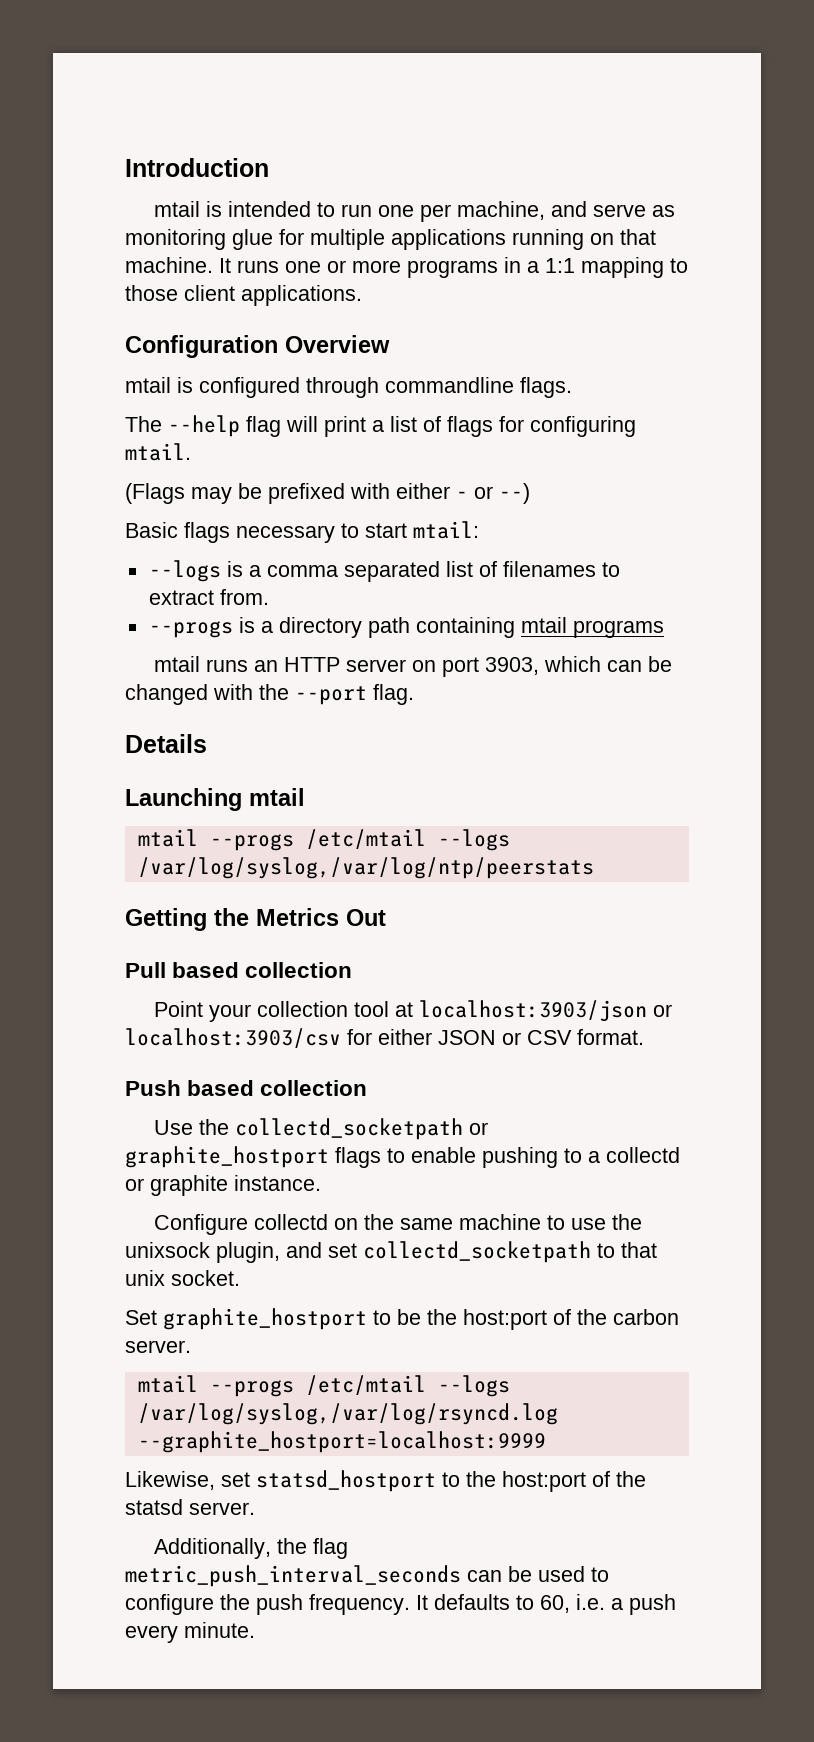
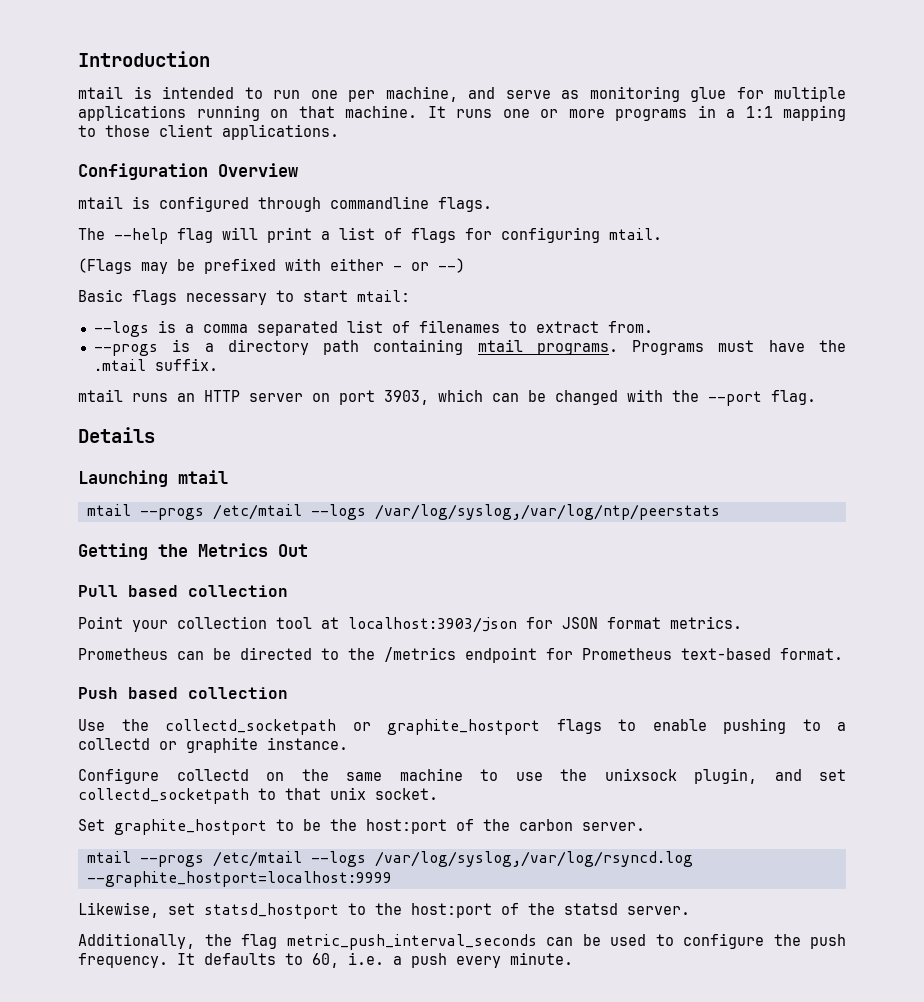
[572,620,664,638] programs -> [536,340,846,355] [93,358,218,371] programs. Programs must have the .mtail suffix.
[653,1004,673,1017] [125,1028,572,1048] or localhost:3903/csv for either JSON or CSV -> [526,616,742,629] [78,647,771,663] for JSON format metrics. // Prometheus can be directed to the /metrics endpoint for Prometheus text-based

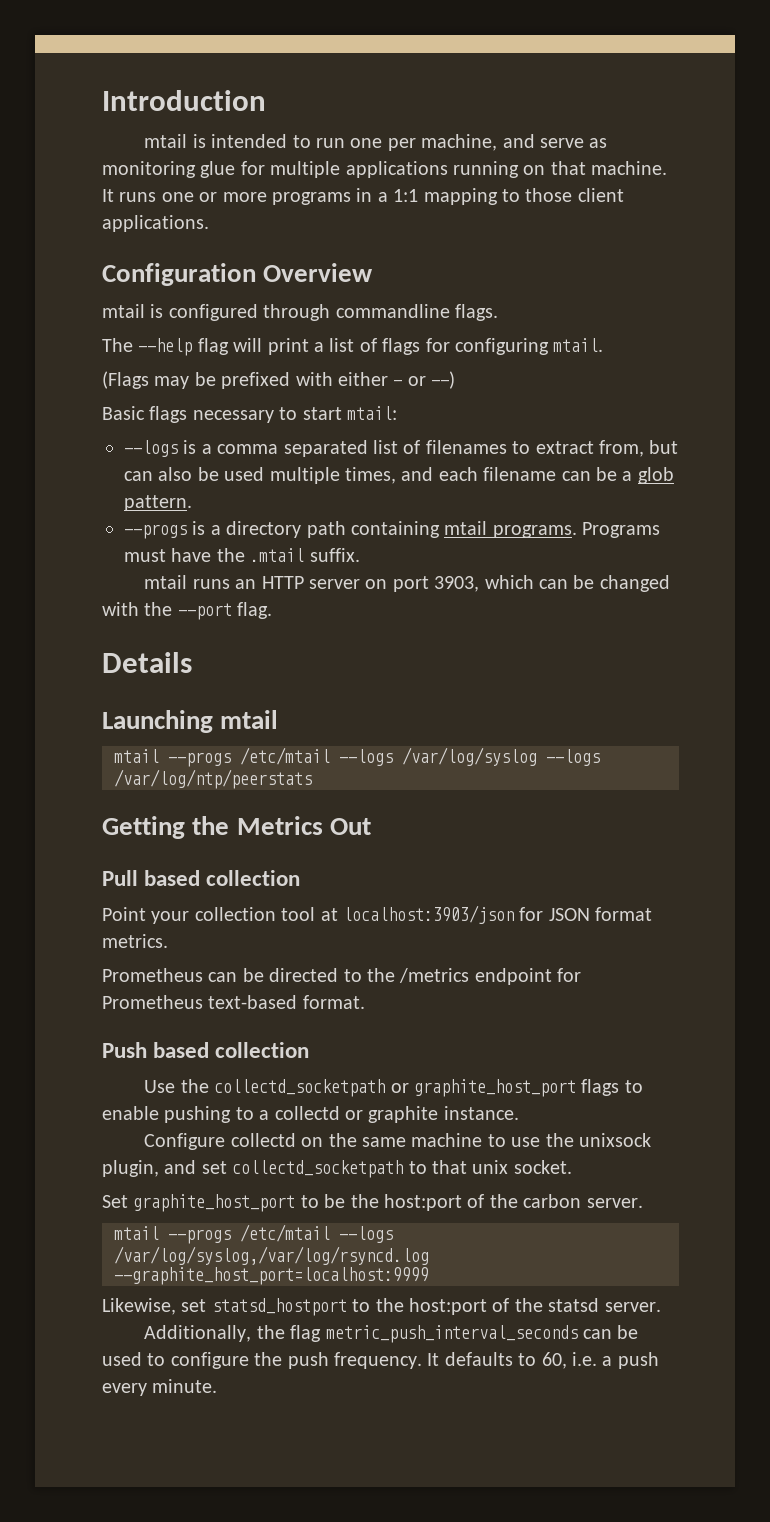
[607,321,653,333] from. -> [598,440,679,457] [124,467,674,484] [124,495,192,511] from, but can also be used multiple times, and each filename can be a glob pattern.
[374,504,720,520] /var/log/syslog,/var/log/ntp/peerstats -> [402,747,600,766] [114,769,312,789] /var/log/syslog --logs /var/log/ntp/peerstats
[387,719,540,735] graphite_hostport -> [414,1079,577,1097] graphite_host_port
[114,819,267,835] graphite_hostport -> [133,1194,296,1212] graphite_host_port
[86,871,392,887] --graphite_hostport=localhost:9999 -> [114,1267,429,1285] --graphite_host_port=localhost:9999

